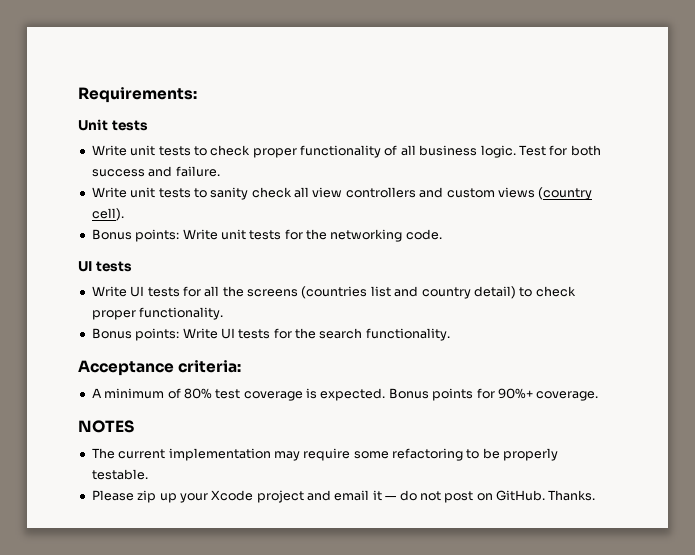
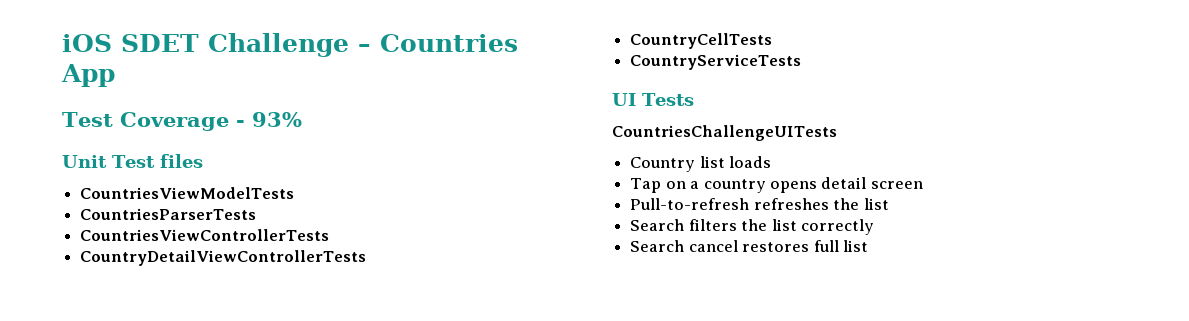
[78,87,197,103] [78,119,148,131] [91,145,601,158] [91,166,220,177] [91,187,593,200] [91,208,124,221] [91,229,442,242] [78,261,132,272] [91,286,576,299] [91,307,224,320] [91,328,450,341] [78,360,242,376] [91,388,599,401] [78,420,134,433] [91,448,559,461] [91,469,148,480] [91,490,596,503] Requirements: // Unit tests // Write unit tests to check proper functionality of all business logic. Test for both success and failure. // Write unit tests to sanity check all view controllers and custom views (country cell). // Bonus points: Write unit tests for the networking code. // UI tests // Write UI tests for all the screens (countries list and country detail) to check proper functionality. // Bonus points: Write UI tests for the search functionality. // Acceptance criteria: // A minimum of 80% test coverage is expected. Bonus points for 90%+ coverage. // NOTES // The current implementation may require some refactoring to be properly testable. // Please zip up your Xcode project and email it — do not post on GitHub. Thanks. -> [62,33,518,57] [61,64,115,87] [62,112,302,131] [62,154,203,168] [80,187,295,199] [80,208,257,220] [80,229,330,241] [80,250,367,266] [630,33,773,49] [630,54,802,70] [612,93,694,106] [612,125,837,141] [630,156,772,172] [630,177,923,193] [630,198,889,210] [630,219,874,235] [630,240,868,252] iOS SDET Challenge – Countries App // Test Coverage - 93% // Unit Test files // CountriesViewModelTests // CountriesParserTests // CountriesViewControllerTests // CountryDetailViewControllerTests // CountryCellTests // CountryServiceTests // UI Tests // CountriesChallengeUITests // Country list loads // Tap on a country opens detail screen // Pull-to-refresh refreshes the list // Search filters the list correctly // Search cancel restores full list

